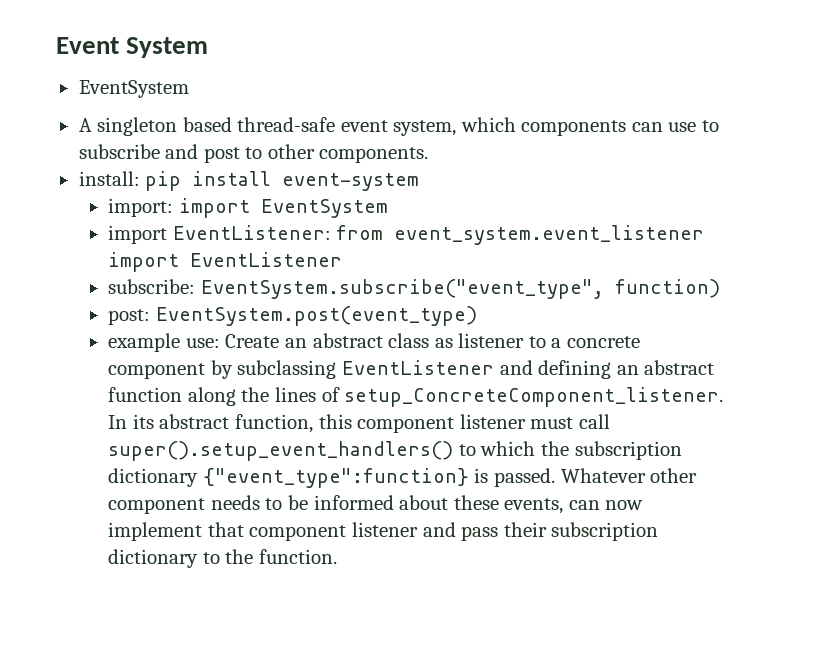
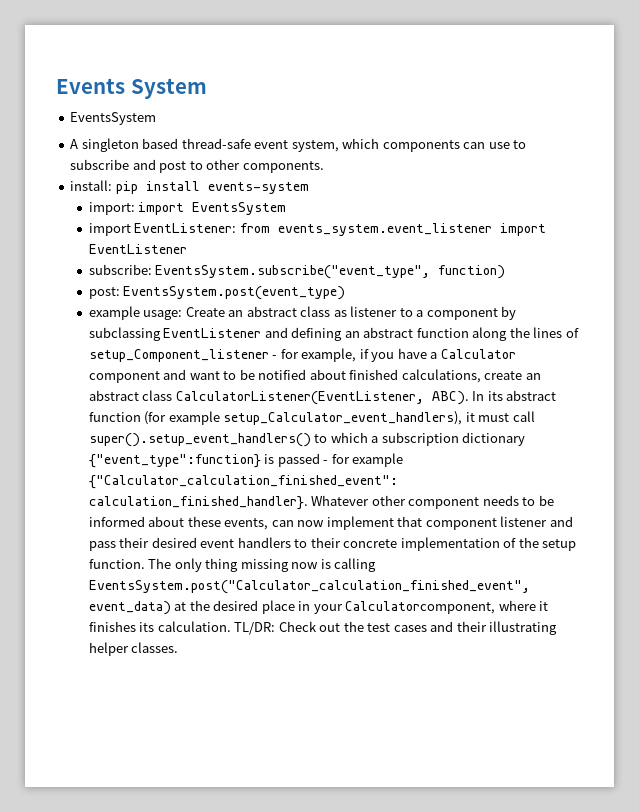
[56,37,119,54] Event -> [56,78,125,94] Events
[78,80,189,98] EventSystem -> [70,112,157,125] EventsSystem
[282,173,420,191] event-system -> [207,182,309,194] events-system
[260,199,388,218] EventSystem -> [192,202,287,215] EventsSystem
[394,225,705,245] event_system.event_listener -> [277,223,492,236] events_system.event_listener
[200,279,604,299] EventSystem.subscribe("event_type", -> [155,265,431,279] EventsSystem.subscribe("event_type",
[155,306,477,326] [108,333,220,352] EventSystem.post(event_type) // example use: -> [123,286,346,300] [88,306,183,320] EventsSystem.post(event_type) // example usage:
[566,336,640,348] concrete -> (424, 313) none
[344,387,724,407] [108,414,526,433] setup_ConcreteComponent_listener. In its abstract function, this component listener -> [88,348,516,362] [88,369,541,383] [88,390,557,405] [88,411,475,425] setup_Component_listener - for example, if you have a Calculator component and want to be notified about finished calculations, create an abstract class CalculatorListener(EventListener, ABC). In its abstract function (for example setup_Calculator_event_handlers), it
[541,441,570,456] the -> [371,436,379,443] a
[494,468,556,487] passed. -> [277,453,404,467] [88,475,398,489] [88,496,308,510] passed - for example {"Calculator_calculation_finished_event": calculation_finished_handler}.
[551,522,659,541] [108,549,338,568] subscription dictionary to the function. -> [151,537,577,551] [88,558,377,572] [88,580,530,594] [88,600,549,615] [88,621,558,635] [88,642,179,656] desired event handlers to their concrete implementation of the setup function. The only thing missing now is calling EventsSystem.post("Calculator_calculation_finished_event", event_data) at the desired place in your Calculatorcomponent, where it finishes its calculation. TL/DR: Check out the test cases and their illustrating helper classes.

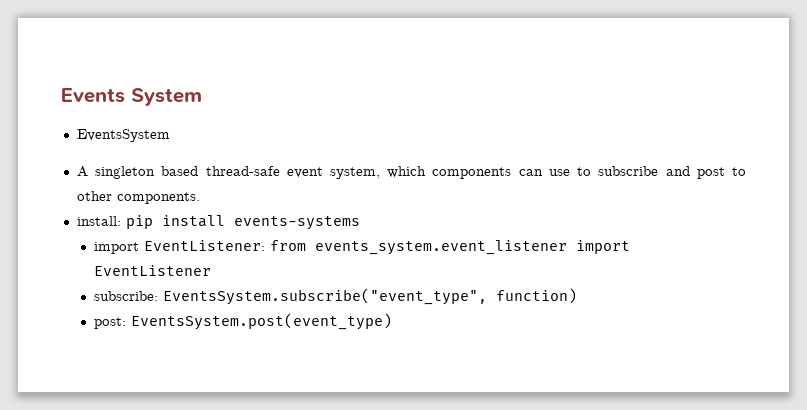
[207,182,309,194] [88,202,287,215] events-system // import: import EventsSystem -> [233,216,360,230] events-systems
[88,306,517,320] [88,327,579,341] [88,348,516,362] [88,369,541,383] [88,390,557,405] [88,411,535,425] [88,432,526,447] [88,453,404,468] [88,475,398,489] [88,495,554,510] [88,516,573,530] [88,537,577,551] [88,558,377,572] [88,580,530,594] [88,600,549,615] [88,621,558,635] [88,642,179,656] // example usage: Create an abstract class as listener to a component by subclassing EventListener and defining an abstract function along the lines of setup_Component_listener - for example, if you have a Calculator component and want to be notified about finished calculations, create an abstract class CalculatorListener(EventListener, ABC). In its abstract function (for example setup_Calculator_event_handlers), it must call super().setup_event_handlers() to which a subscription dictionary {"event_type":function} is passed - for example {"Calculator_calculation_finished_event": calculation_finished_handler}. Whatever other component needs to be informed about these events, can now implement that component listener and pass their desired event handlers to their concrete implementation of the setup function. The only thing missing now is calling EventsSystem.post("Calculator_calculation_finished_event", event_data) at the desired place in your Calculatorcomponent, where it finishes its calculation. TL/DR: Check out the test cases and their illustrating helper classes. -> (393, 321) none

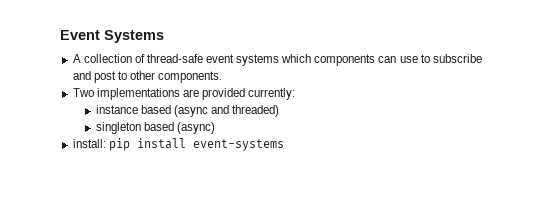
[61,88,202,106] [76,129,170,142] Events System // EventsSystem -> [60,30,164,43] Event Systems
[95,166,199,179] singleton based -> [83,54,145,63] collection of
[330,167,381,179] system, -> [236,54,280,66] systems
[76,215,360,230] [94,240,631,255] [94,265,212,276] [94,288,578,305] [94,313,393,330] install: pip install events-systems // import EventListener: from events_system.event_listener import EventListener // subscribe: EventsSystem.subscribe("event_type", function) // post: EventsSystem.post(event_type) -> [72,88,296,100] [95,105,279,117] [95,122,215,134] [72,138,284,151] Two implementations are provided currently: // instance based (async and threaded) // singleton based (async) // install: pip install event-systems

